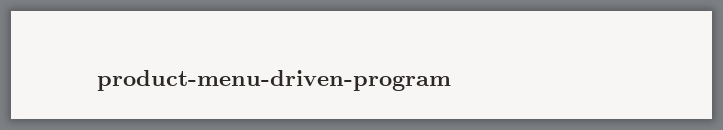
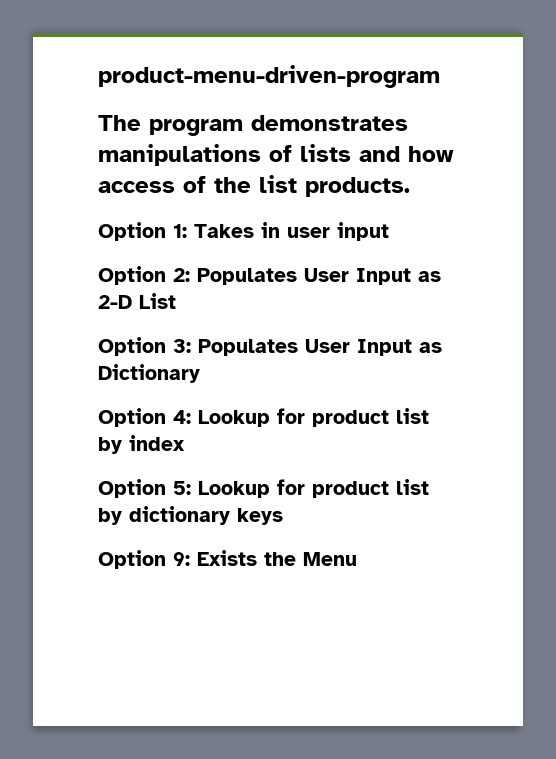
(451, 80) none -> [98,115,408,136] [98,144,454,166] [98,175,410,197] [98,222,389,241] [98,266,441,285] [98,293,176,309] [98,337,442,356] [98,364,200,383] [98,408,429,427] [98,435,185,454] [98,479,429,498] [98,506,283,525] [98,550,357,569] // The program demonstrates manipulations of lists and how access of the list products. // Option 1: Takes in user input // Option 2: Populates User Input as 2-D List // Option 3: Populates User Input as Dictionary // Option 4: Lookup for product list by index // Option 5: Lookup for product list by dictionary keys // Option 9: Exists the Menu

